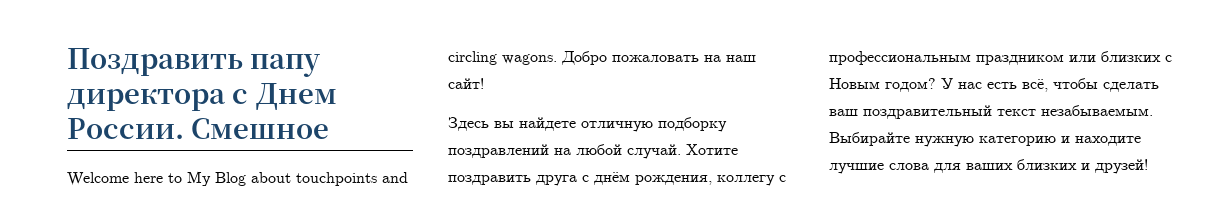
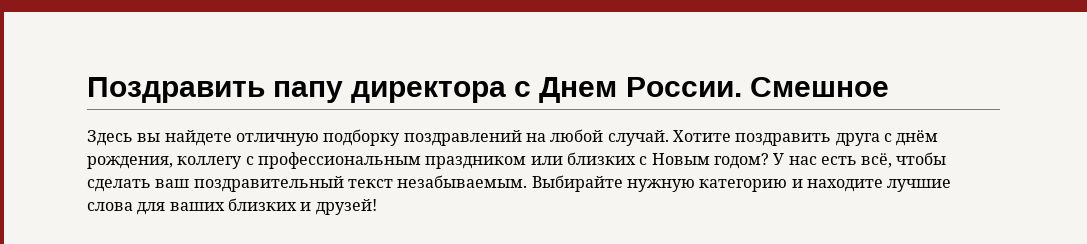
[67,171,408,186] [448,51,756,65] [448,78,484,89] // Welcome here to My Blog about touchpoints and circling wagons. Добро пожаловать на наш сайт! -> (889, 87) none

